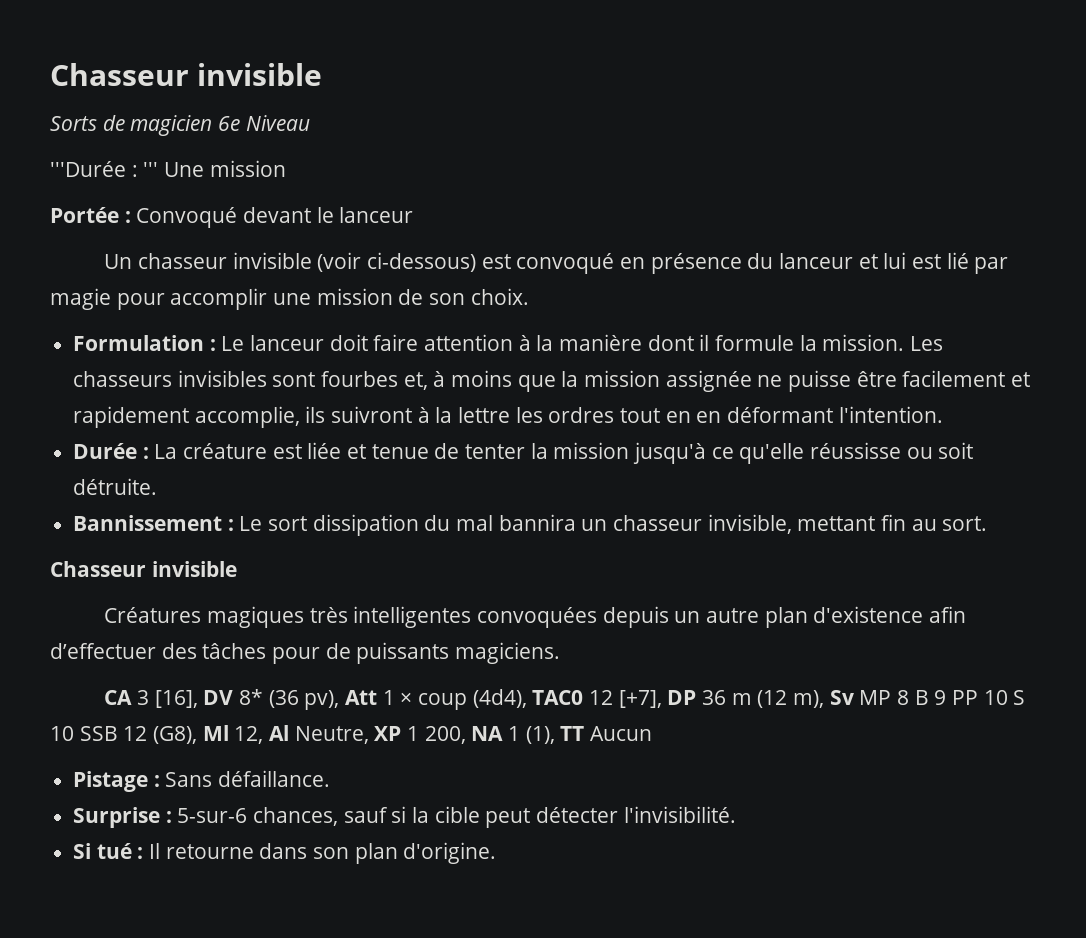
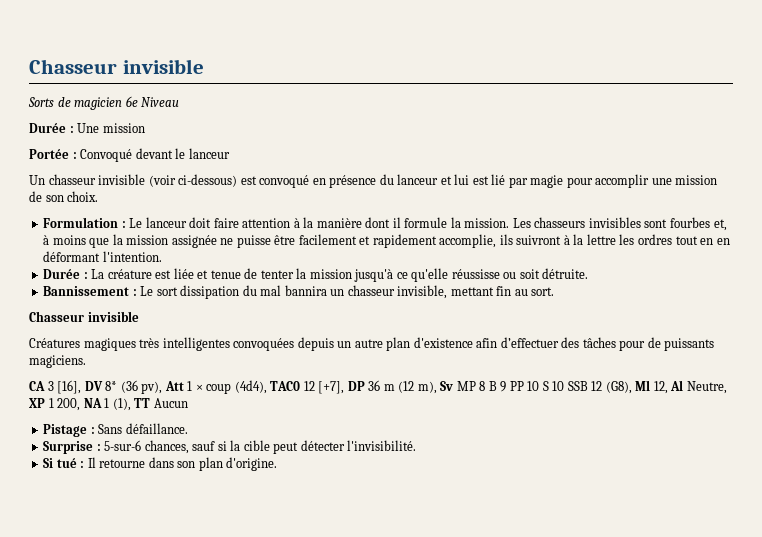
[50,161,159,177] '''Durée : ''' -> [29,123,74,133] Durée :

